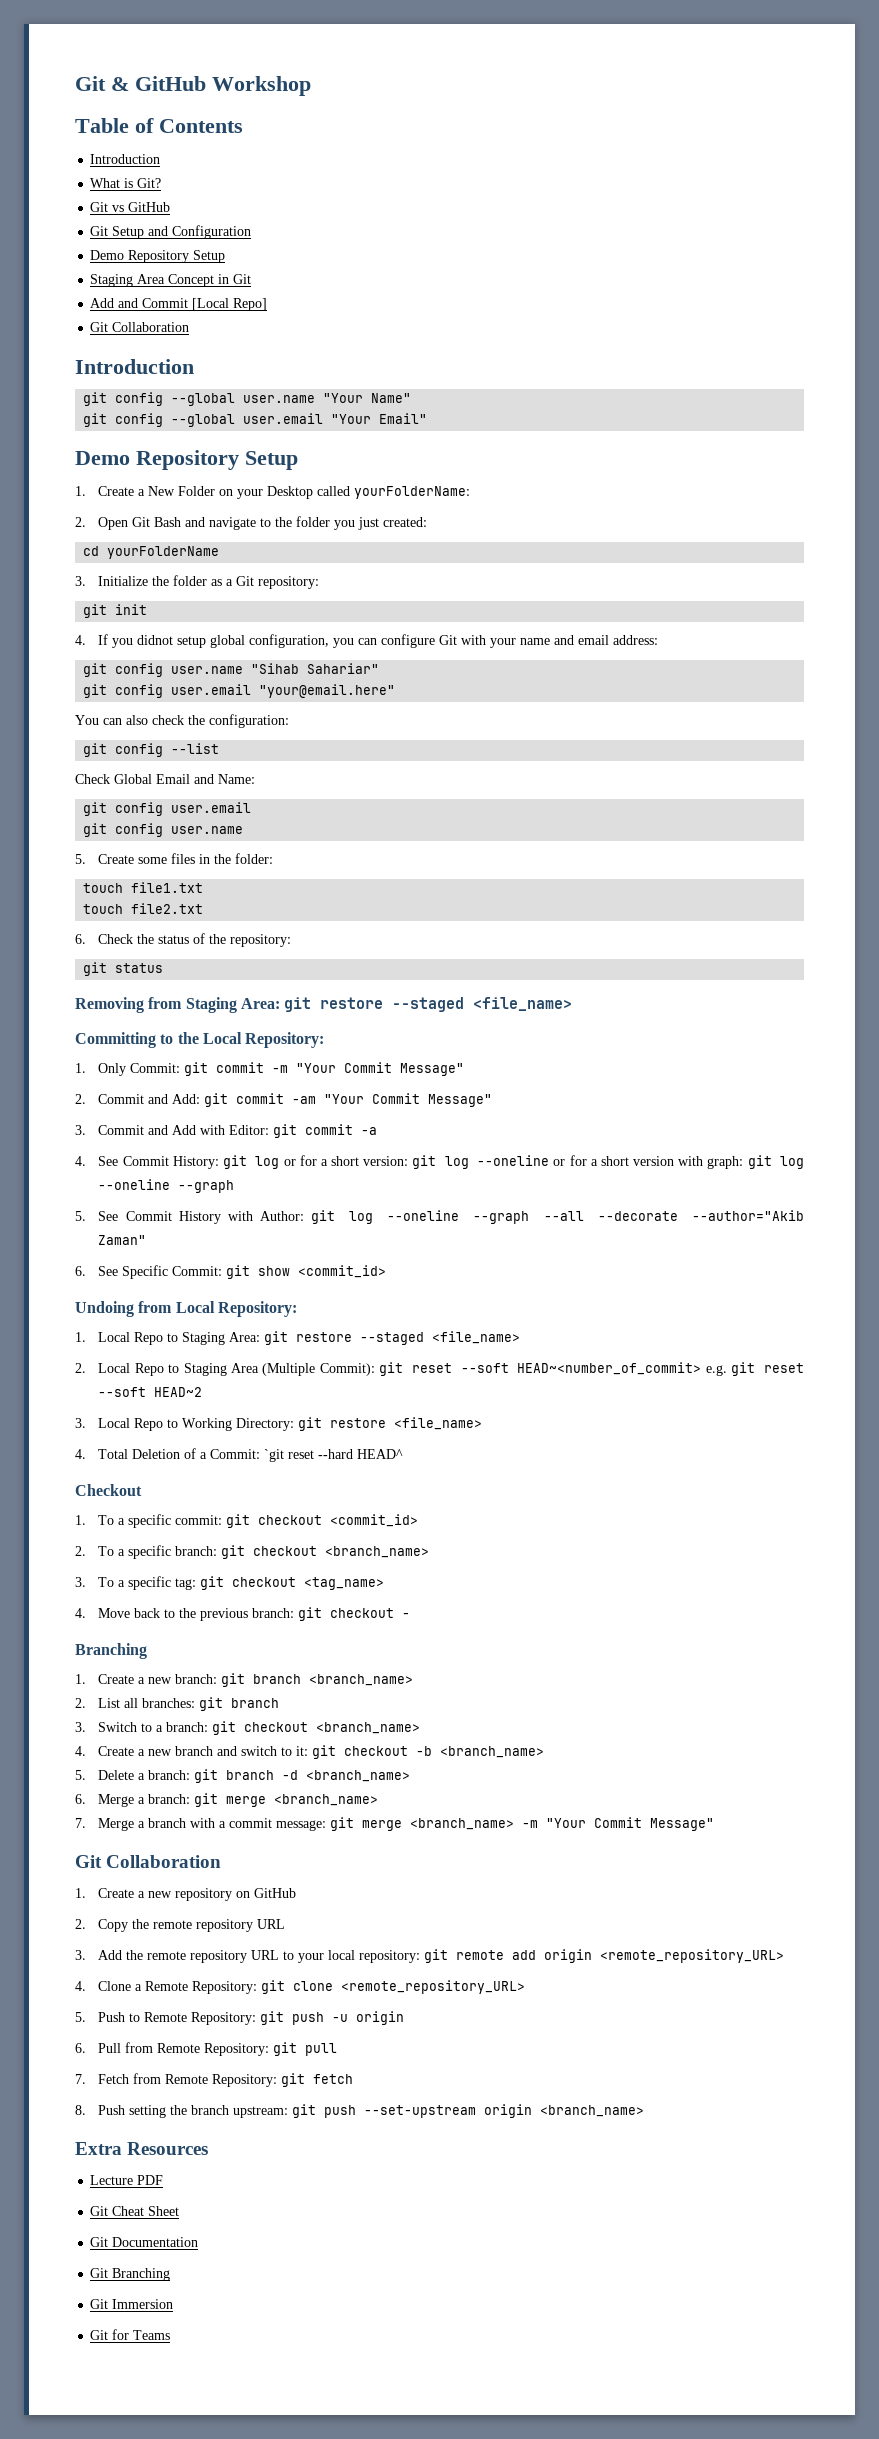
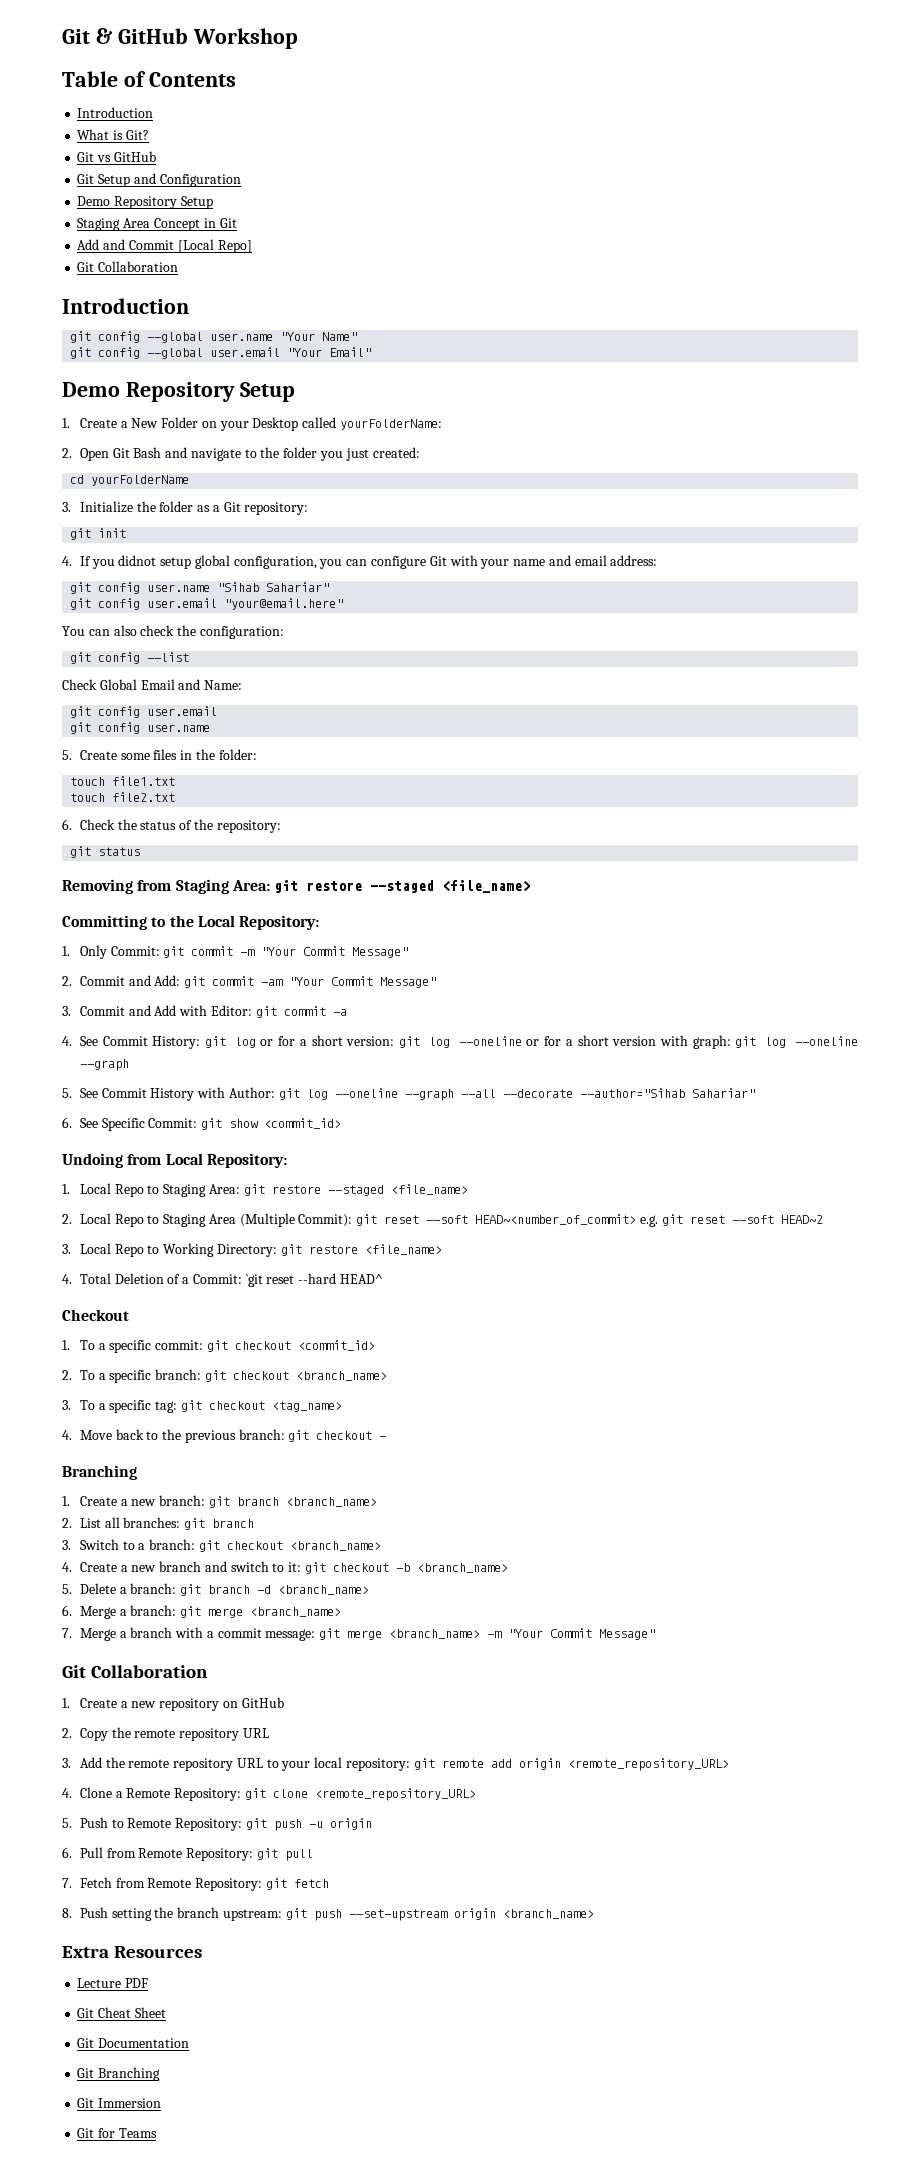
[692,1210,804,1221] [98,1235,147,1245] --author="Akib Zaman" -> [579,1088,755,1098] --author="Sihab Sahariar"

